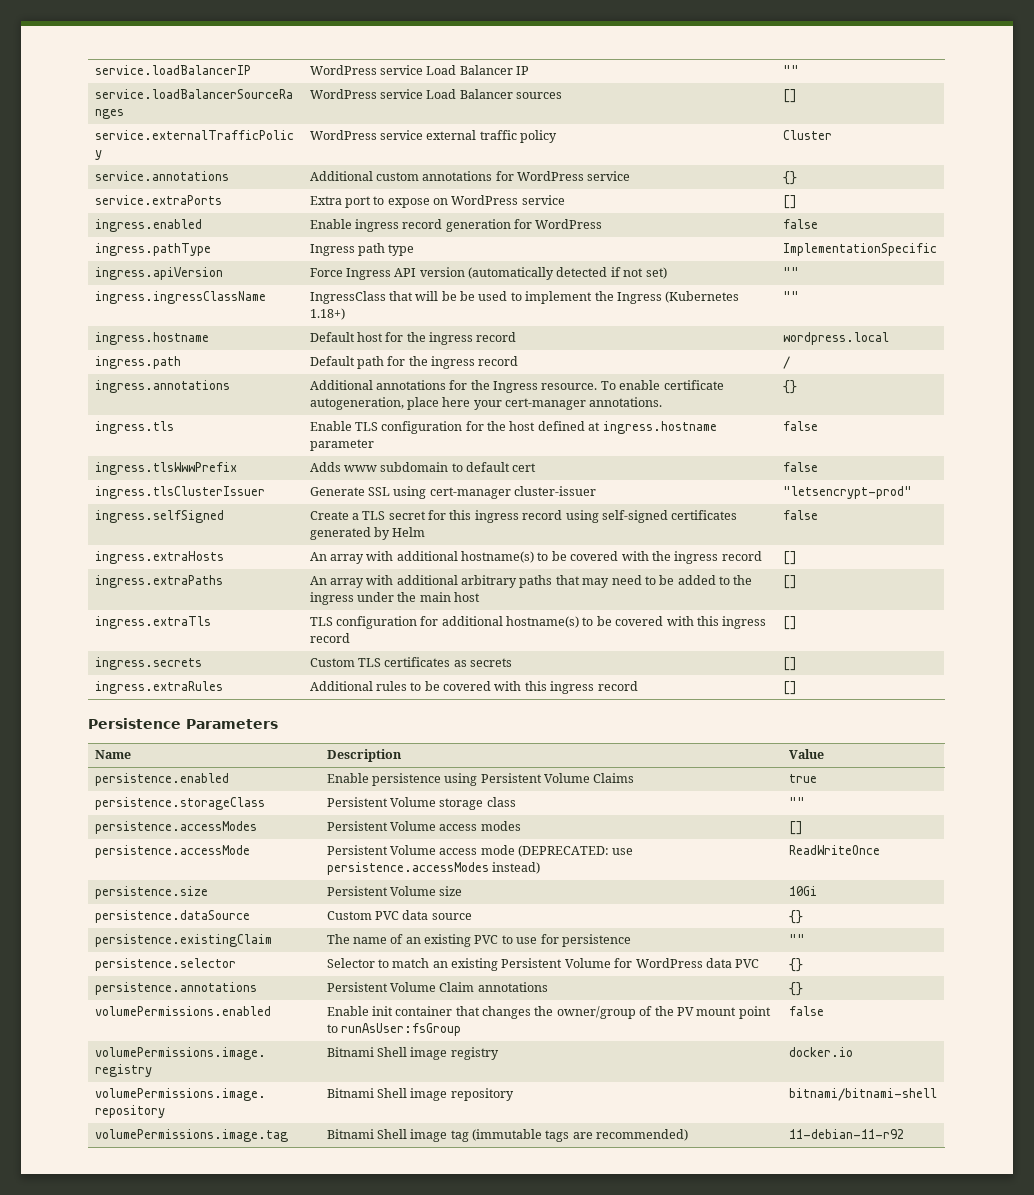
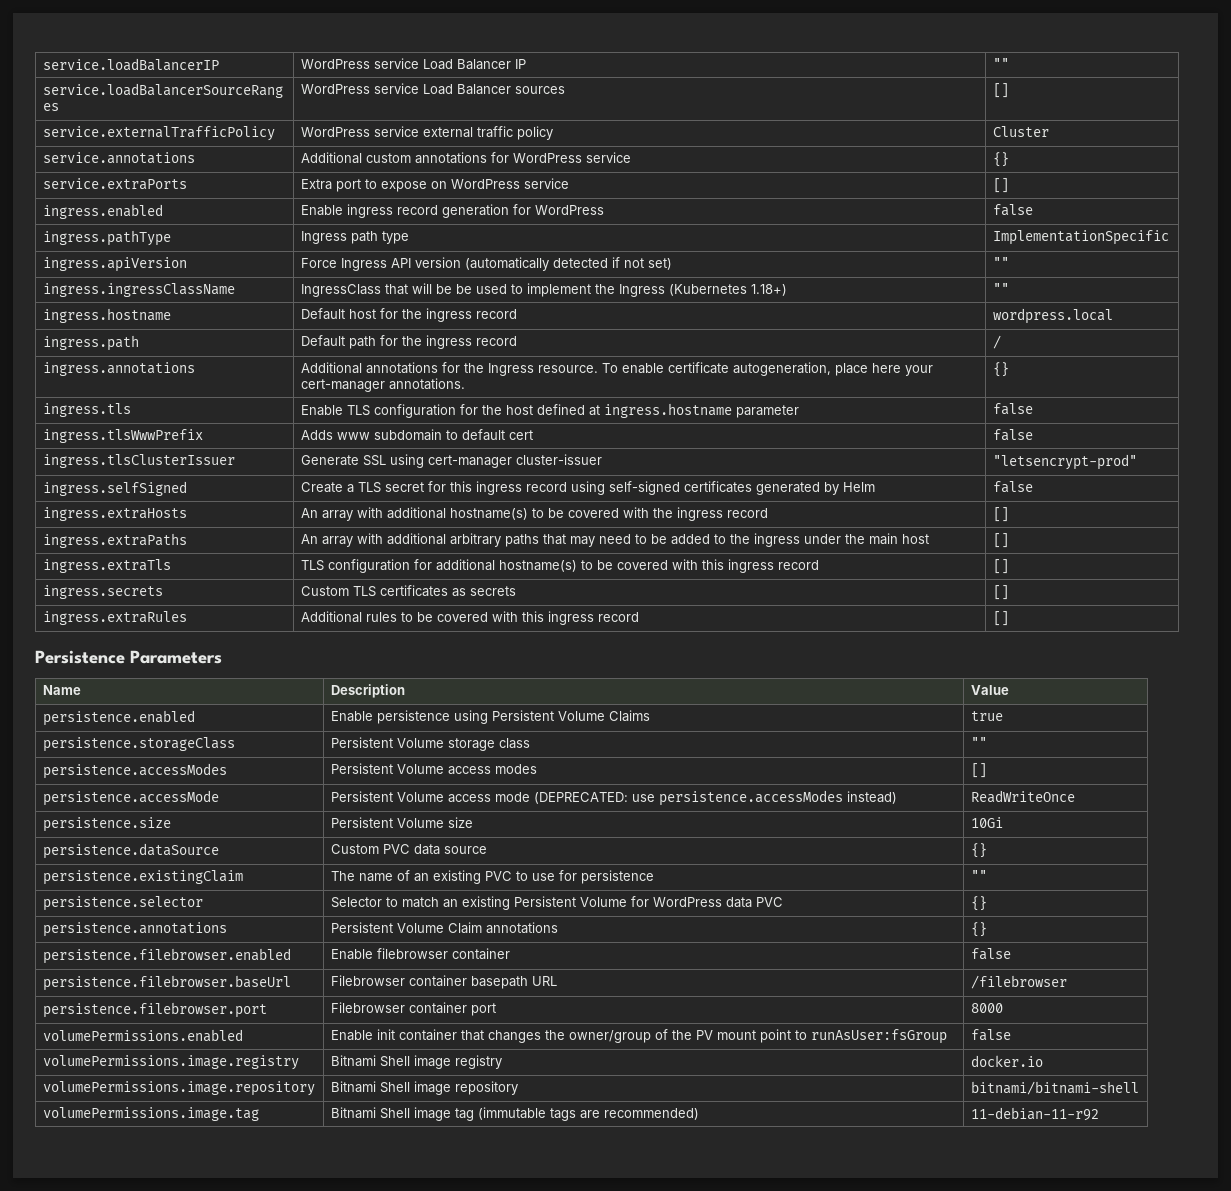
(803, 989) none -> [42,948,291,964] [330,948,510,960] [970,948,1011,960] [42,975,291,991] [330,975,557,989] [970,975,1067,989] [42,1002,267,1018] [330,1002,496,1016] [970,1003,1003,1013] // persistence.filebrowser.enabled | Enable filebrowser container | false // persistence.filebrowser.baseUrl | Filebrowser container basepath URL | /filebrowser // persistence.filebrowser.port | Filebrowser container port | 8000

